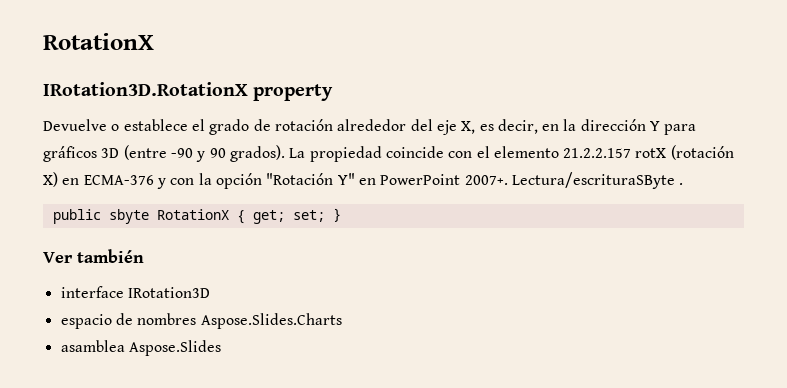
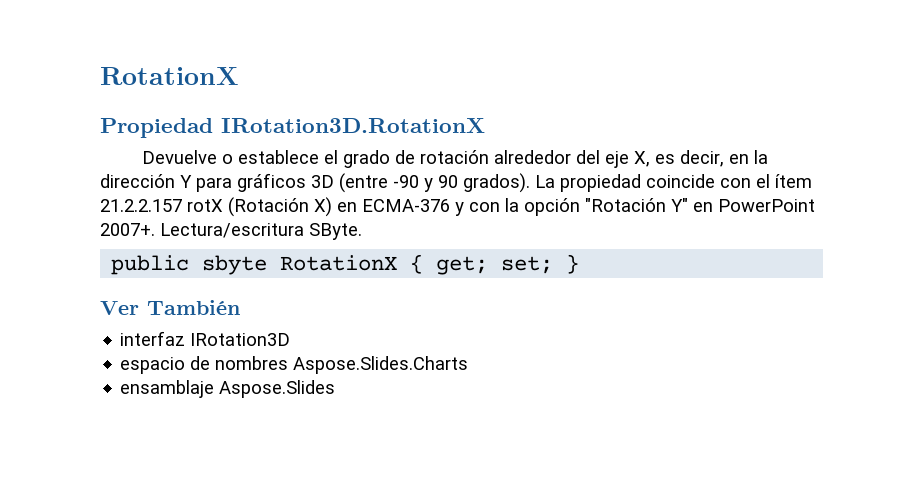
(154, 41) none -> [100,118,213,138] Propiedad
[253,84,334,101] property -> (485, 125) none
[493,146,559,158] elemento -> [775,174,812,188] ítem
[670,145,734,160] (rotación -> [228,197,309,217] (Rotación
[511,172,684,189] Lectura/escrituraSByte . -> [160,223,362,240] Lectura/escritura SByte.
[77,249,144,263] [60,286,124,298] también // interface -> [147,300,240,315] [120,331,186,346] También // interfaz
[60,340,125,352] asamblea -> [120,380,215,398] ensamblaje

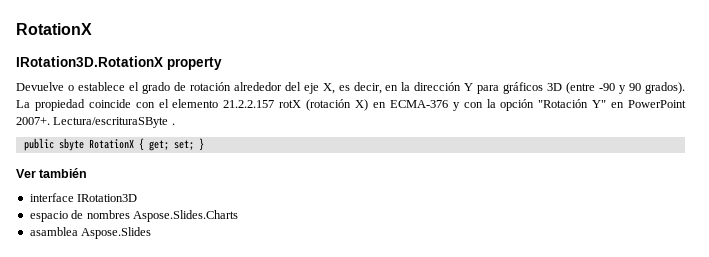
[100,118,213,138] Propiedad -> (92, 29) none
(485, 125) none -> [167,57,222,70] property
[775,174,812,188] ítem -> [172,99,219,108] elemento
[228,197,309,217] (Rotación -> [306,99,352,111] (rotación
[160,223,362,240] Lectura/escritura SByte. -> [53,117,175,128] Lectura/escrituraSByte .
[147,300,240,315] [120,331,186,346] También // interfaz -> [39,168,88,178] [29,193,74,202] también // interface
[120,380,215,398] ensamblaje -> [29,227,78,236] asamblea

